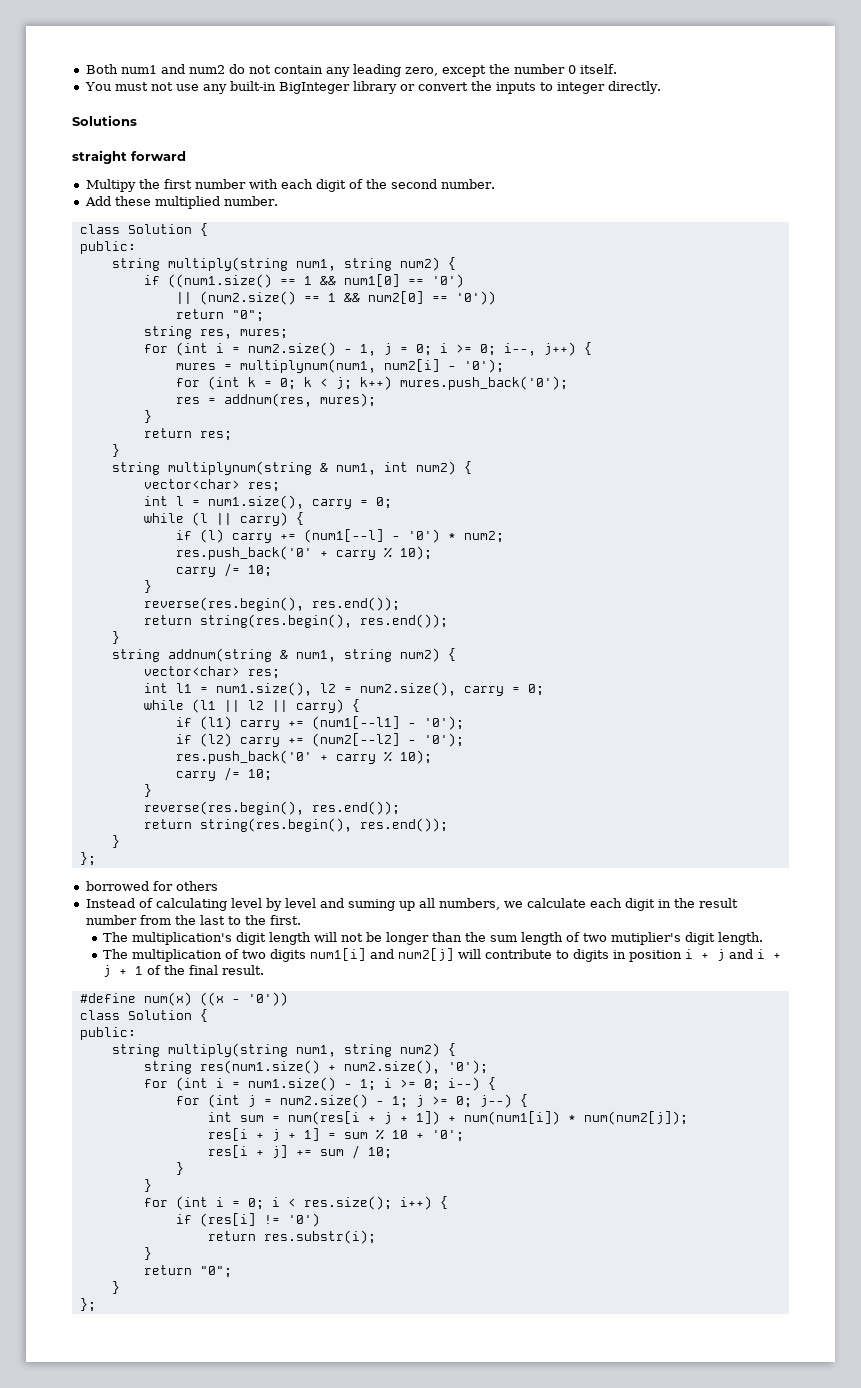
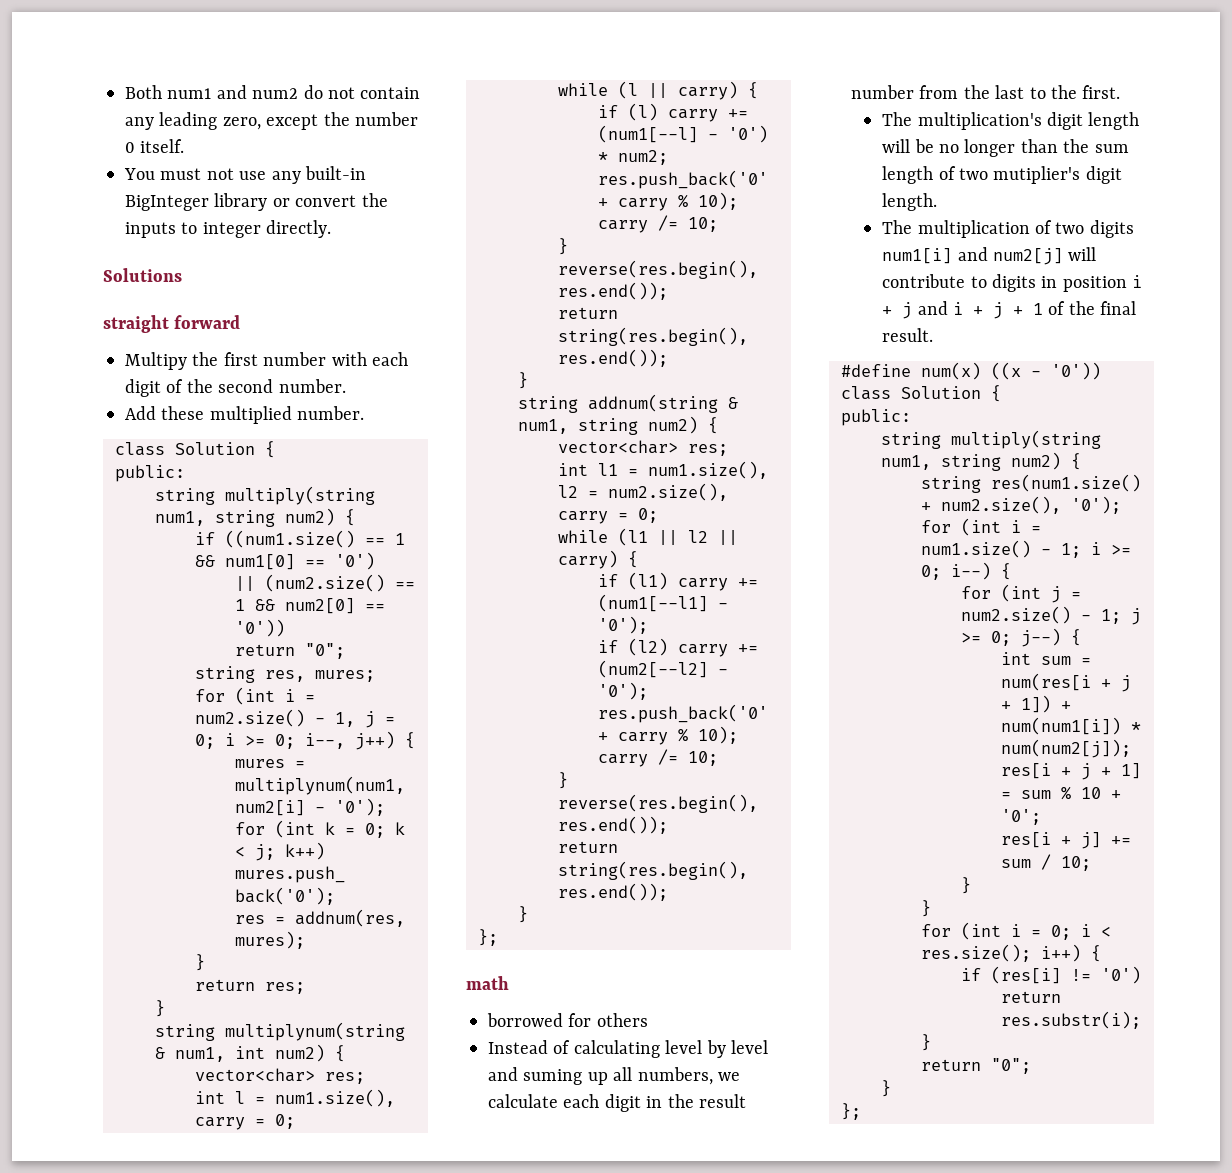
(96, 859) none -> [466,976,509,990] // math
[341,932,383,942] not be -> [914,139,960,153] be no

